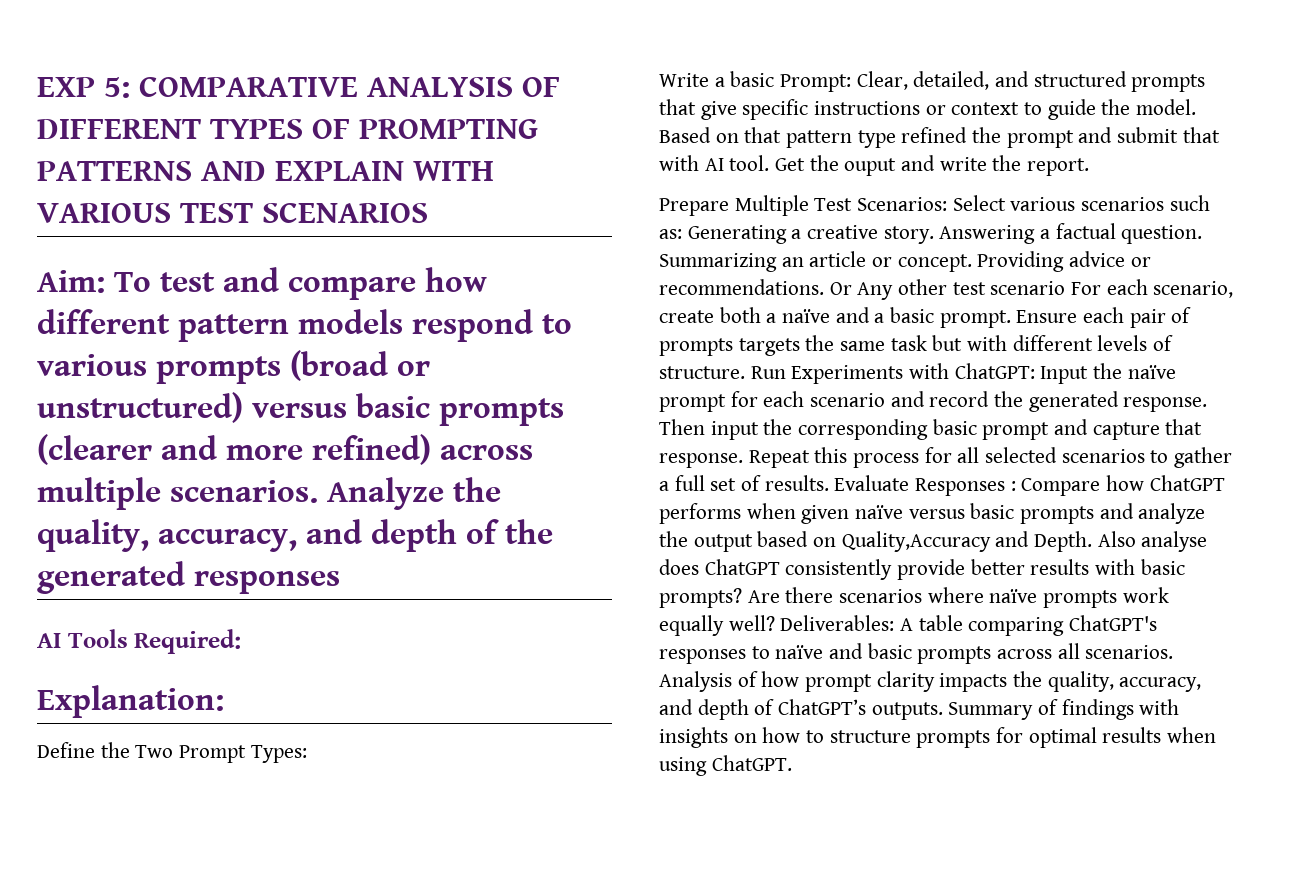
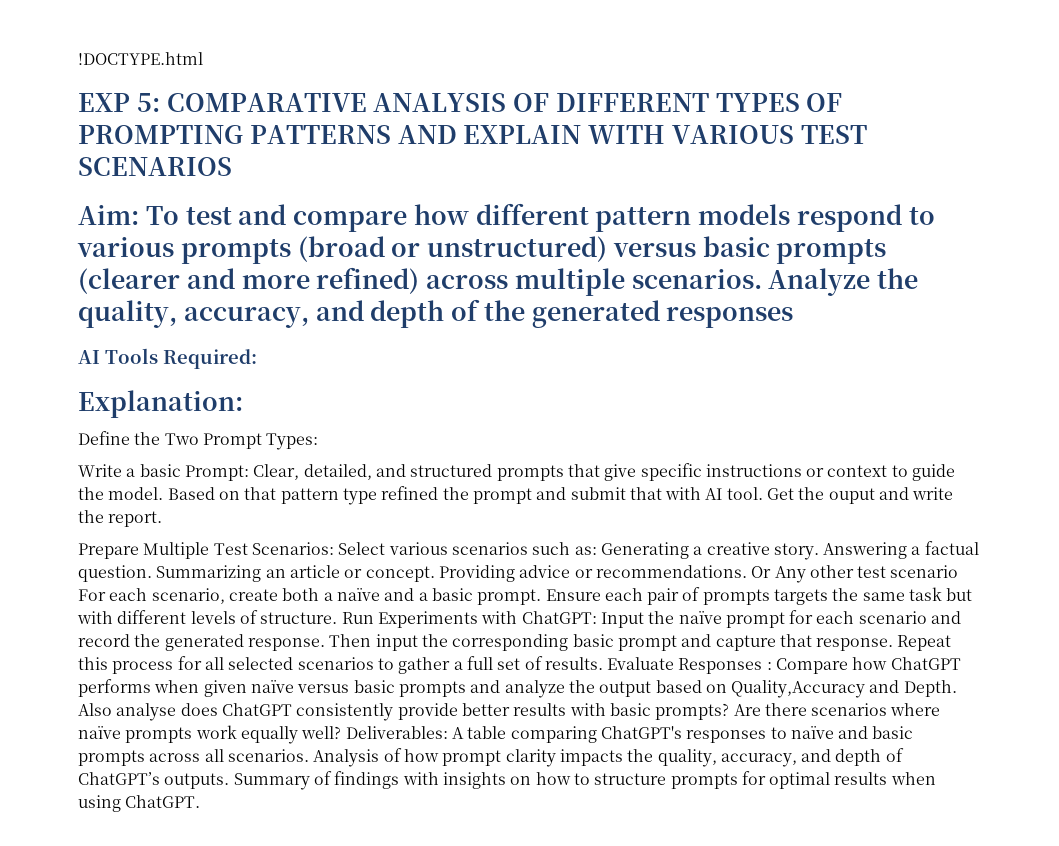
(37, 87) none -> [78,52,203,65] !DOCTYPE.html //

